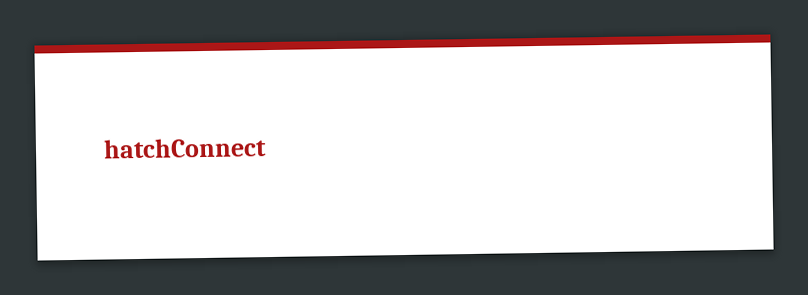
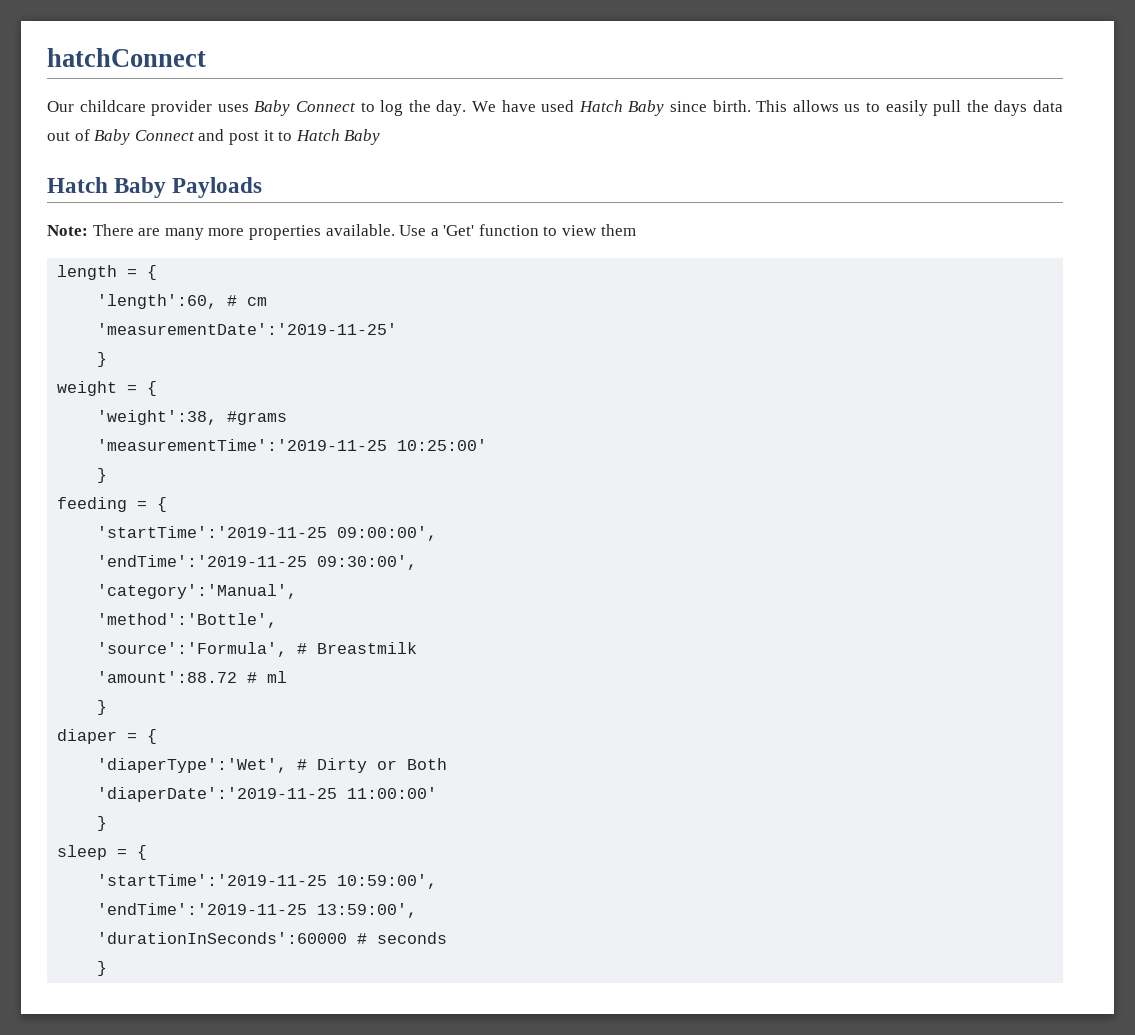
(267, 148) none -> [47,100,1064,116] [47,129,381,145] [47,177,263,198] [47,224,636,240] [57,265,158,280] [97,294,268,309] [97,323,398,335] [97,352,108,367] [57,381,158,396] [97,410,288,425] [97,439,488,451] [97,468,108,483] [57,497,168,512] [97,526,438,541] [97,555,418,570] [97,584,298,599] [97,613,278,628] [97,642,418,657] [97,671,288,683] [97,700,108,715] [57,729,158,744] [97,758,448,773] [97,787,438,802] [97,816,108,831] [57,845,148,860] [97,874,438,889] [97,903,418,918] [97,932,448,944] [97,961,108,976] // Our childcare provider uses Baby Connect to log the day. We have used Hatch Baby since birth. This allows us to easily pull the days data out of Baby Connect and post it to Hatch Baby // Hatch Baby Payloads // Note: There are many more properties available. Use a 'Get' function to view them // length = { // 'length':60, # cm // 'measurementDate':'2019-11-25' // } // weight = { // 'weight':38, #grams // 'measurementTime':'2019-11-25 10:25:00' // } // feeding = { // 'startTime':'2019-11-25 09:00:00', // 'endTime':'2019-11-25 09:30:00', // 'category':'Manual', // 'method':'Bottle', // 'source':'Formula', # Breastmilk // 'amount':88.72 # ml // } // diaper = { // 'diaperType':'Wet', # Dirty or Both // 'diaperDate':'2019-11-25 11:00:00' // } // sleep = { // 'startTime':'2019-11-25 10:59:00', // 'endTime':'2019-11-25 13:59:00', // 'durationInSeconds':60000 # seconds // }

